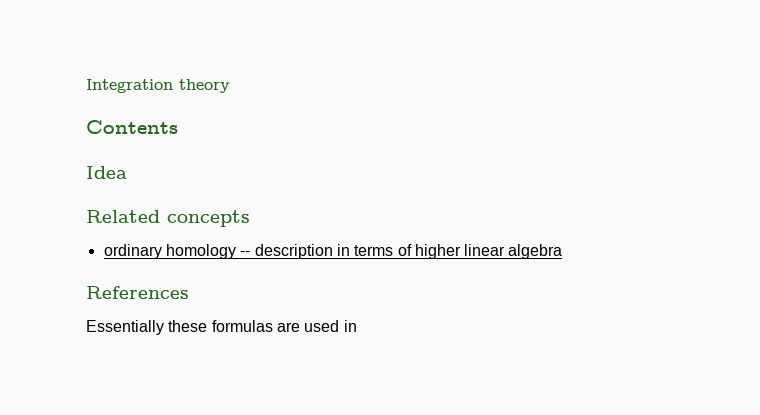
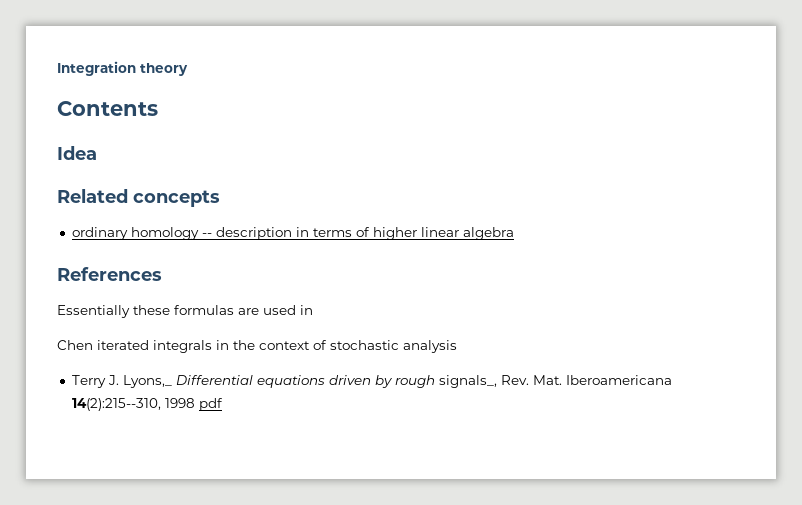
(357, 326) none -> [57,340,457,353] [71,375,672,388] [71,398,223,411] // Chen iterated integrals in the context of stochastic analysis // Terry J. Lyons,_ Differential equations driven by rough signals_, Rev. Mat. Iberoamericana 14(2):215--310, 1998 pdf

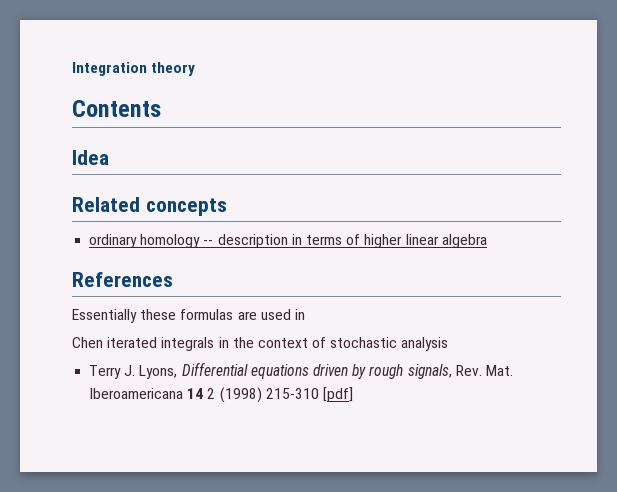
[122,375,172,388] Lyons,_ -> [139,365,178,379] Lyons,
[438,375,497,388] signals_, -> [407,364,452,379] signals,
[71,398,223,411] 14(2):215--310, 1998 pdf -> [187,387,353,403] 14 2 (1998) 215-310 [pdf]

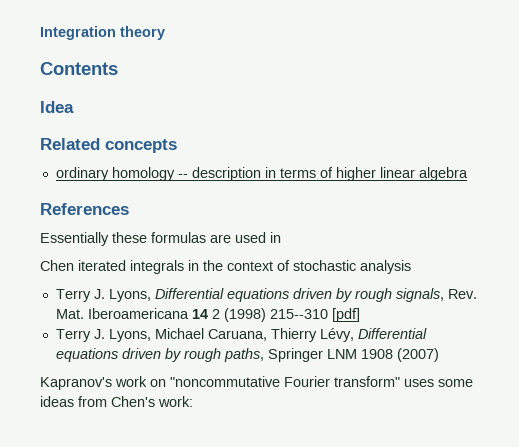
[265,388,319,399] 215-310 -> [269,309,328,319] 215--310
(353, 394) none -> [55,328,427,342] [55,348,439,362] [40,376,473,390] [40,396,193,407] // Terry J. Lyons, Michael Caruana, Thierry Lévy, Differential equations driven by rough paths, Springer LNM 1908 (2007) // Kapranov's work on "noncommutative Fourier transform" uses some ideas from Chen's work:

